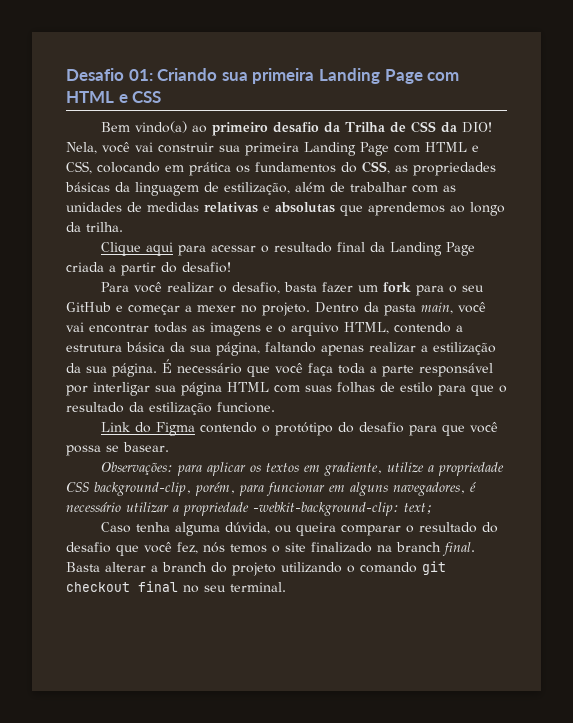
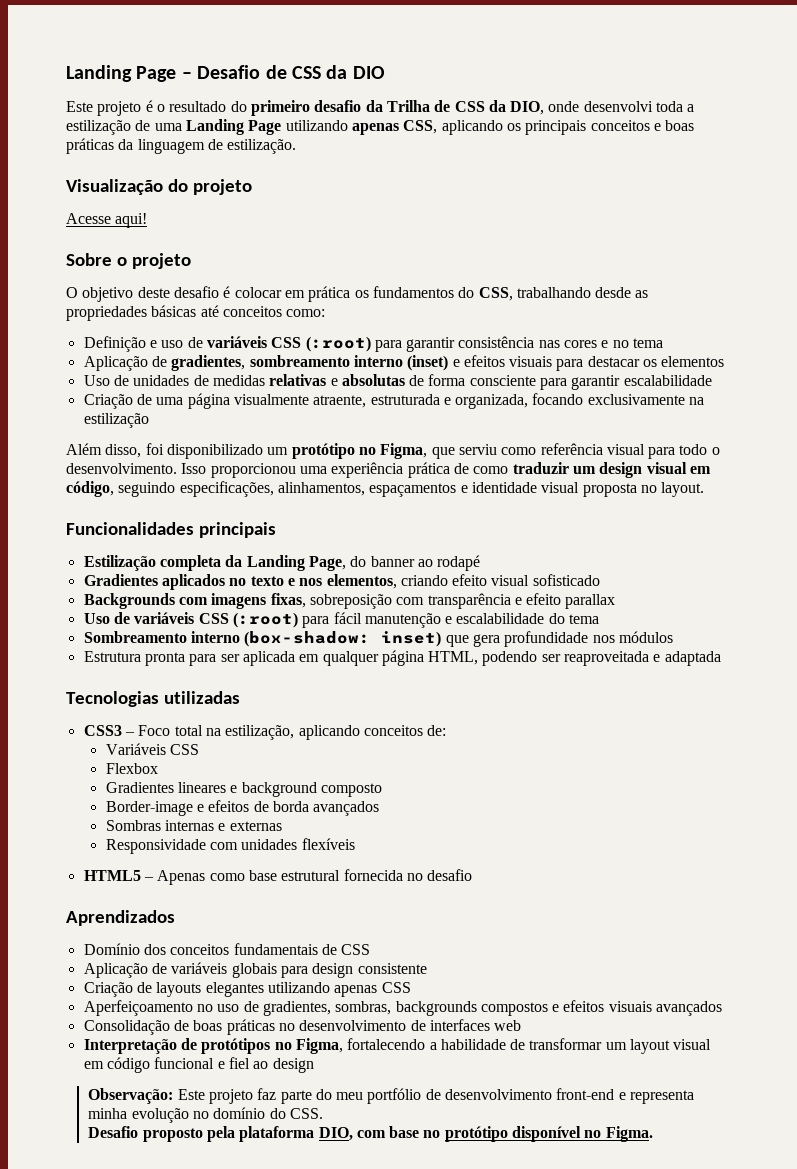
[66,68,460,84] [66,91,162,103] [100,121,207,133] Desafio 01: Criando sua primeira Landing Page com HTML e CSS // Bem vindo(a) ao -> [66,65,385,82] [66,100,247,116] Landing Page – Desafio de CSS da DIO // Este projeto é o resultado do
[461,122,492,133] [66,142,479,156] [66,161,160,174] DIO! Nela, você vai construir sua primeira Landing Page com HTML e CSS, colocando -> [510,101,695,115] [66,119,695,135] [66,138,297,154] [66,179,252,195] [66,213,148,228] [66,253,191,269] [66,286,282,302] DIO, onde desenvolvi toda a estilização de uma Landing Page utilizando apenas CSS, aplicando os principais conceitos e boas práticas da linguagem de estilização. // Visualização do projeto // Acesse aqui! // Sobre o projeto // O objetivo deste desafio é colocar
(390, 167) none -> [516,287,632,298] trabalhando desde
[115,182,456,196] da linguagem de estilização, além de trabalhar com as -> [200,305,326,317] [83,336,664,352] [83,355,725,371] [83,375,129,386] até conceitos como: // Definição e uso de variáveis CSS (:root) para garantir consistência nas cores e no tema // Aplicação de gradientes, sombreamento interno (inset) e efeitos visuais para destacar os elementos // Uso de
[340,202,505,216] [66,222,123,232] [100,242,475,256] [66,262,231,276] [100,282,484,296] [66,302,486,316] [66,322,463,336] [66,342,496,356] [66,359,493,377] [66,382,507,396] [66,402,275,415] [100,422,498,436] [66,442,169,456] [100,462,504,476] [66,482,476,496] [66,502,432,516] [100,522,498,536] [66,542,475,556] [66,561,446,576] [66,581,286,593] que aprendemos ao longo da trilha. // Clique aqui para acessar o resultado final da Landing Page criada a partir do desafio! // Para você realizar o desafio, basta fazer um fork para o seu GitHub e começar a mexer no projeto. Dentro da pasta main, você vai encontrar todas as imagens e o arquivo HTML, contendo a estrutura básica da sua página, faltando apenas realizar a estilização da sua página. É necessário que você faça toda a parte responsável por interligar sua página HTML com suas folhas de estilo para que o resultado da estilização funcione. // Link do Figma contendo o protótipo do desafio para que você possa se basear. // Observações: para aplicar os textos em gradiente, utilize a propriedade CSS background-clip, porém, para funcionar em alguns navegadores, é necessário utilizar a propriedade -webkit-background-clip: text; // Caso tenha alguma dúvida, ou queira comparar o resultado do desafio que você fez, nós temos o site finalizado na branch final. Basta alterar a branch do projeto utilizando o comando git checkout final no seu terminal. -> [409,374,712,390] [83,393,705,409] [83,413,149,428] [66,443,720,459] [66,462,711,478] [66,481,705,497] [66,522,276,538] [83,555,481,571] [83,574,600,590] [83,593,616,609] [83,612,600,628] [83,631,673,647] [83,650,721,666] [66,691,240,707] [83,725,447,740] [105,743,200,755] [105,763,158,774] [105,782,383,797] [105,800,380,816] [105,820,282,831] [105,838,355,854] [83,869,473,885] [66,910,175,926] [83,943,371,955] [83,962,427,978] [83,982,411,997] [83,1000,723,1016] [83,1019,522,1035] [83,1038,712,1054] [83,1057,314,1073] [88,1088,695,1104] [88,1107,323,1123] [88,1126,653,1142] de forma consciente para garantir escalabilidade // Criação de uma página visualmente atraente, estruturada e organizada, focando exclusivamente na estilização // Além disso, foi disponibilizado um protótipo no Figma, que serviu como referência visual para todo o desenvolvimento. Isso proporcionou uma experiência prática de como traduzir um design visual em código, seguindo especificações, alinhamentos, espaçamentos e identidade visual proposta no layout. // Funcionalidades principais // Estilização completa da Landing Page, do banner ao rodapé // Gradientes aplicados no texto e nos elementos, criando efeito visual sofisticado // Backgrounds com imagens fixas, sobreposição com transparência e efeito parallax // Uso de variáveis CSS (:root) para fácil manutenção e escalabilidade do tema // Sombreamento interno (box-shadow: inset) que gera profundidade nos módulos // Estrutura pronta para ser aplicada em qualquer página HTML, podendo ser reaproveitada e adaptada // Tecnologias utilizadas // CSS3 – Foco total na estilização, aplicando conceitos de: // Variáveis CSS // Flexbox // Gradientes lineares e background composto // Border-image e efeitos de borda avançados // Sombras internas e externas // Responsividade com unidades flexíveis // HTML5 – Apenas como base estrutural fornecida no desafio // Aprendizados // Domínio dos conceitos fundamentais de CSS // Aplicação de variáveis globais para design consistente // Criação de layouts elegantes utilizando apenas CSS // Aperfeiçoamento no uso de gradientes, sombras, backgrounds compostos e efeitos visuais avançados // Consolidação de boas práticas no desenvolvimento de interfaces web // Interpretação de protótipos no Figma, fortalecendo a habilidade de transformar um layout visual em código funcional e fiel ao design // Observação: Este projeto faz parte do meu portfólio de desenvolvimento front-end e representa minha evolução no domínio do CSS. // Desafio proposto pela plataforma DIO, com base no protótipo disponível no Figma.

